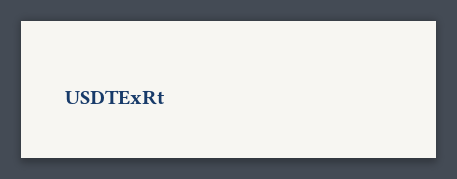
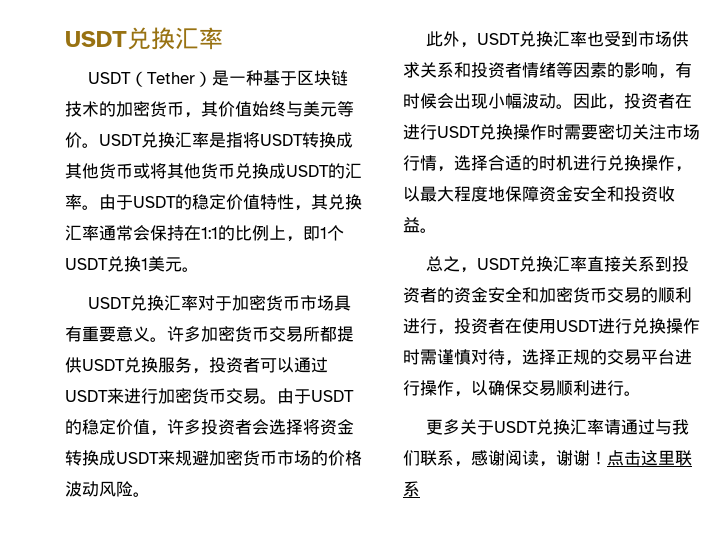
[65,90,164,105] USDTExRt -> [65,27,223,50] [88,70,349,87] [65,101,354,118] [65,132,353,148] [65,163,362,179] [65,194,362,211] [65,225,344,242] [65,256,199,272] [88,295,352,311] [65,326,354,342] [65,357,328,374] [65,388,354,404] [65,419,354,436] [65,450,362,466] [65,481,150,497] [426,31,690,48] [403,62,692,79] [403,93,692,110] [403,124,700,140] [403,155,692,172] [403,186,675,202] [403,217,437,233] [426,256,690,273] [403,287,692,303] [403,318,700,335] [403,349,692,366] [403,380,641,397] [426,419,690,435] [403,450,692,467] [403,481,420,497] USDT兑换汇率 // USDT（Tether）是一种基于区块链技术的加密货币，其价值始终与美元等价。USDT兑换汇率是指将USDT转换成其他货币或将其他货币兑换成USDT的汇率。由于USDT的稳定价值特性，其兑换汇率通常会保持在1:1的比例上，即1个USDT兑换1美元。 // USDT兑换汇率对于加密货币市场具有重要意义。许多加密货币交易所都提供USDT兑换服务，投资者可以通过USDT来进行加密货币交易。由于USDT的稳定价值，许多投资者会选择将资金转换成USDT来规避加密货币市场的价格波动风险。 // 此外，USDT兑换汇率也受到市场供求关系和投资者情绪等因素的影响，有时候会出现小幅波动。因此，投资者在进行USDT兑换操作时需要密切关注市场行情，选择合适的时机进行兑换操作，以最大程度地保障资金安全和投资收益。 // 总之，USDT兑换汇率直接关系到投资者的资金安全和加密货币交易的顺利进行，投资者在使用USDT进行兑换操作时需谨慎对待，选择正规的交易平台进行操作，以确保交易顺利进行。 // 更多关于USDT兑换汇率请通过与我们联系，感谢阅读，谢谢！点击这里联系

